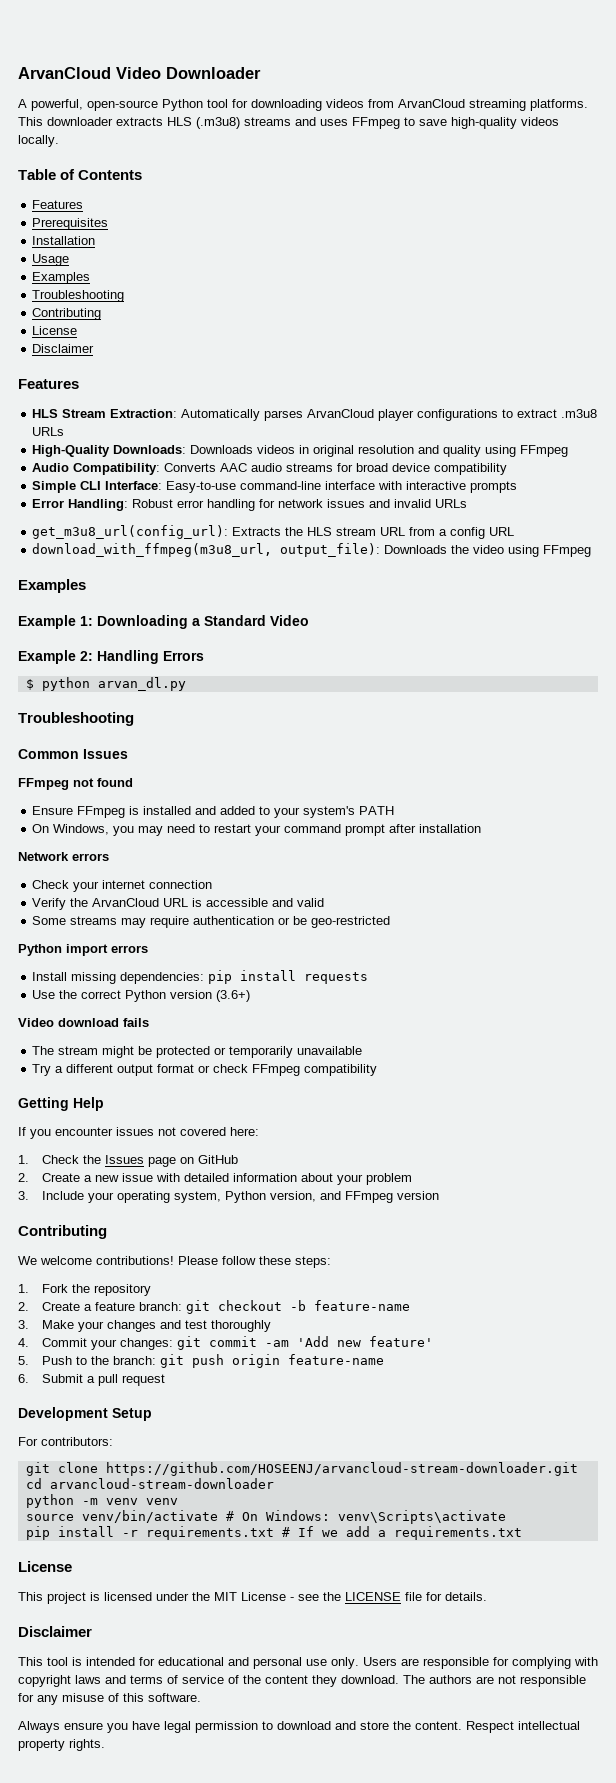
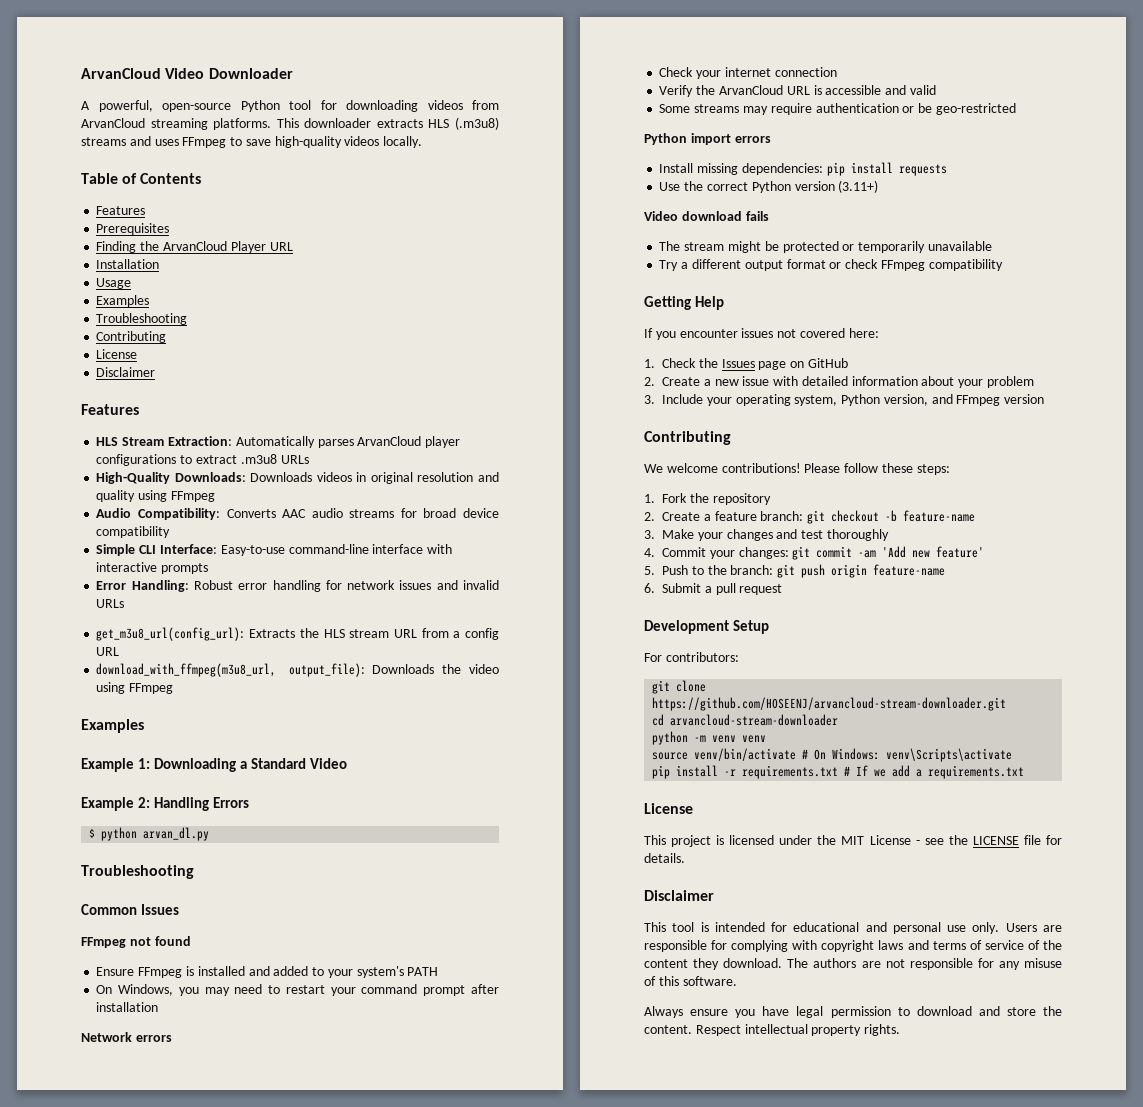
(109, 224) none -> [96,241,293,253] // Finding the ArvanCloud Player URL
[216,990,251,1002] (3.6+) -> [838,180,879,193] (3.11+)

